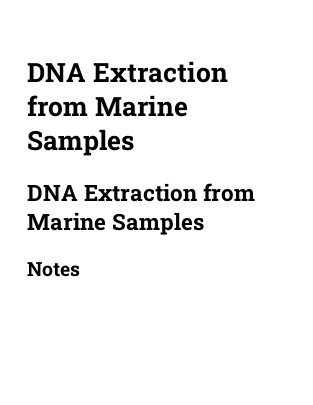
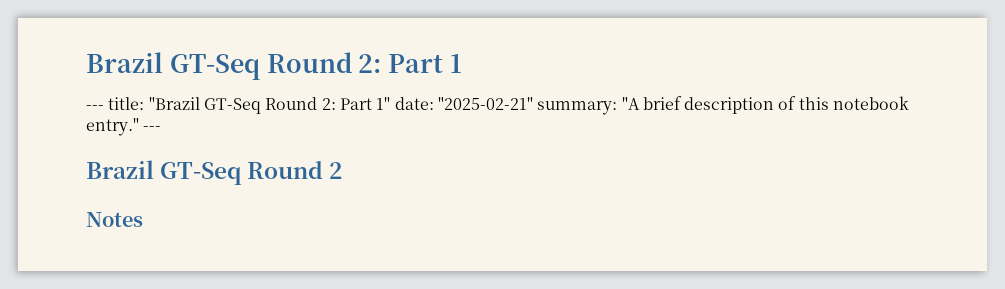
[27,61,229,83] [27,95,189,117] [27,129,134,156] [27,183,256,202] [27,212,205,235] DNA Extraction from Marine Samples // DNA Extraction from Marine Samples -> [86,52,462,80] [86,96,910,115] [86,118,162,136] [86,160,343,185] Brazil GT-Seq Round 2: Part 1 // --- title: "Brazil GT-Seq Round 2: Part 1" date: "2025-02-21" summary: "A brief description of this notebook entry." --- // Brazil GT-Seq Round 2

